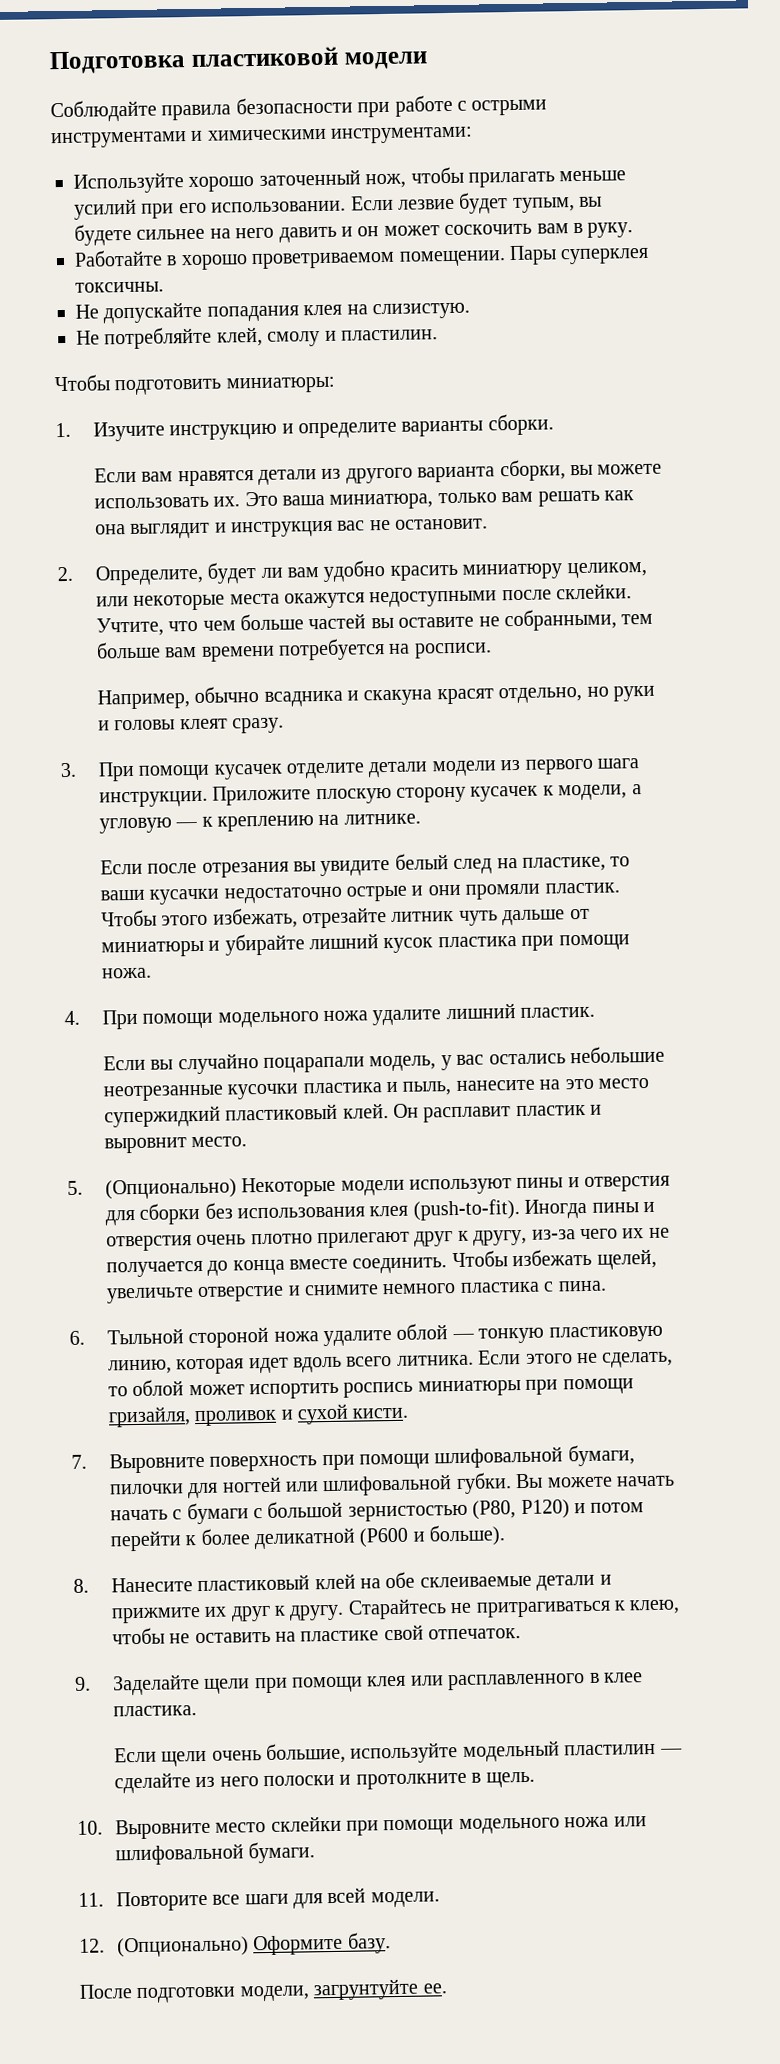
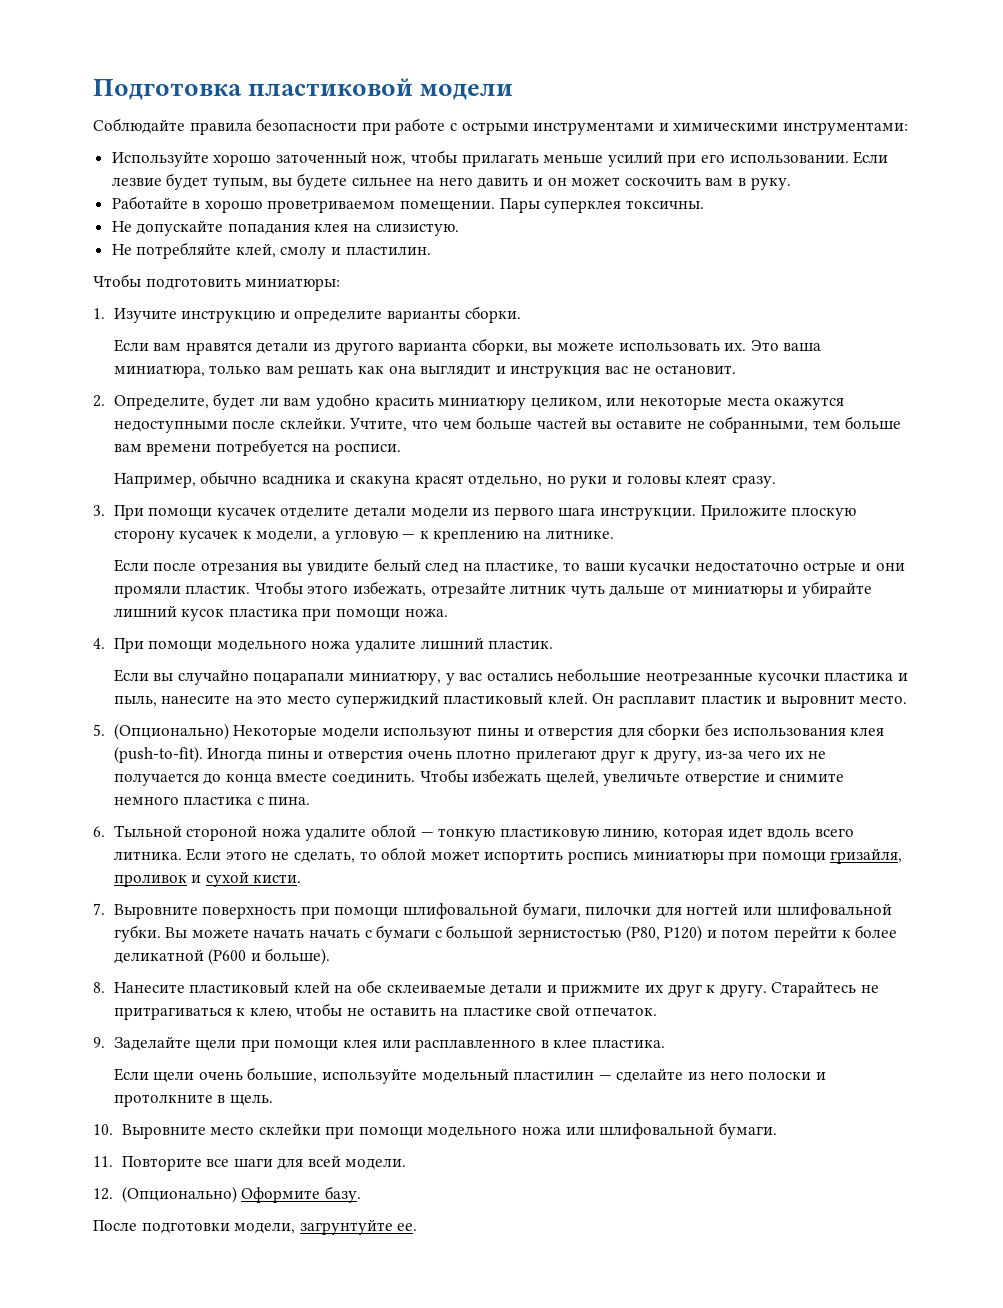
[369,1055,437,1072] модель, -> [349,672,442,685] миниатюру,

